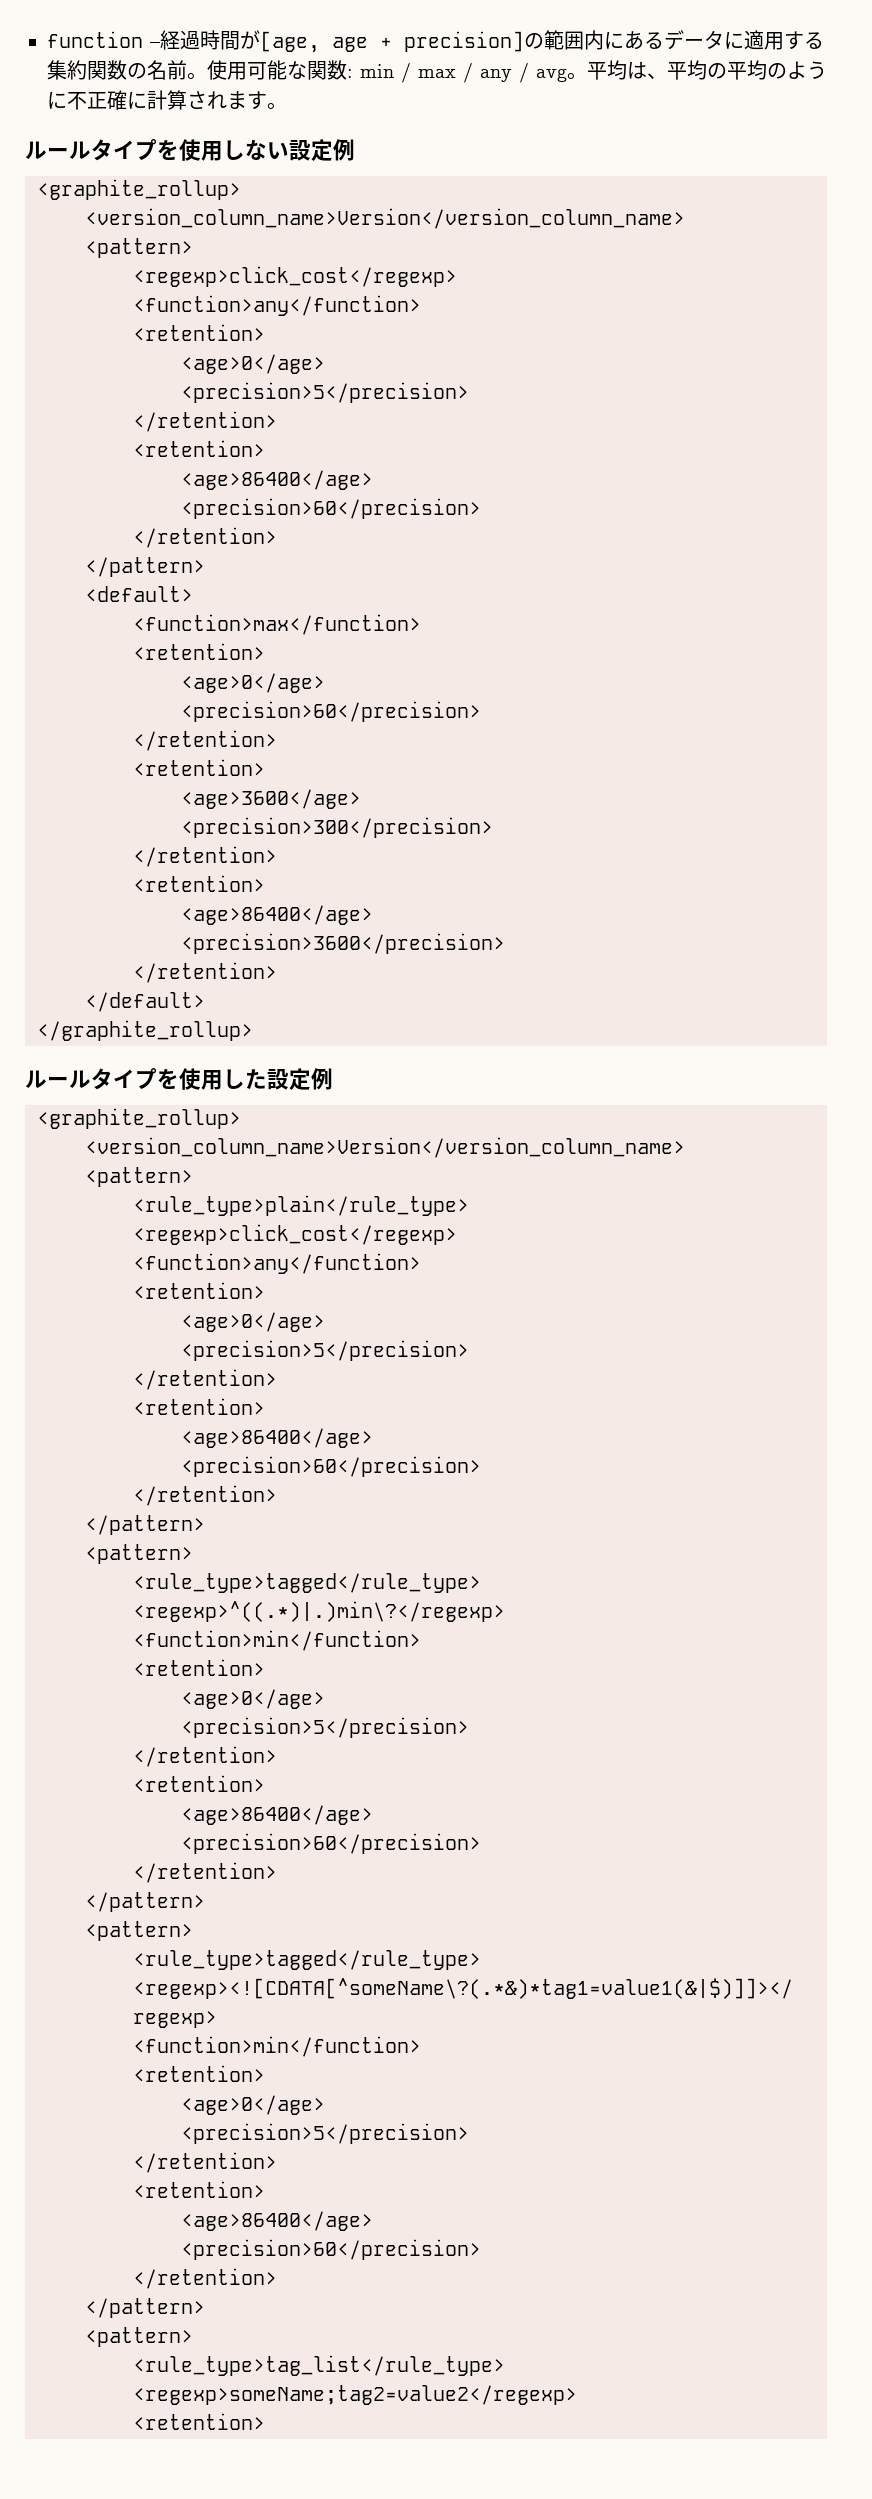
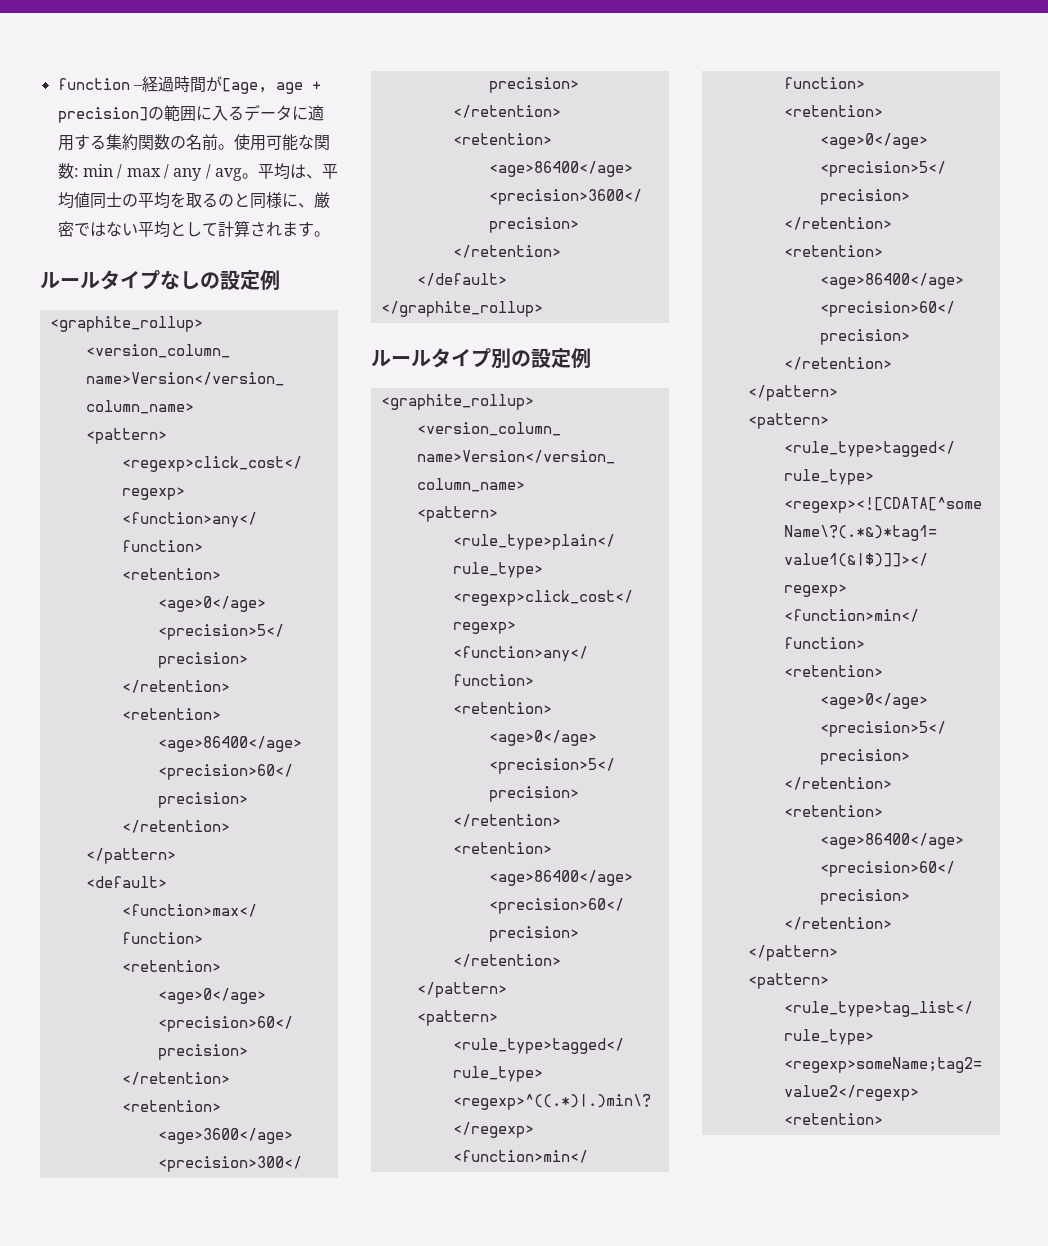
[584,30,644,50] 内にあ -> [195,106,228,121] に入
[707,60,827,80] [47,90,147,110] の平均のように不正確に -> [73,192,330,209] [57,221,218,238] 値同士の平均を取るのと同様に、厳密ではない平均として
[157,139,289,161] を使用しない -> [160,270,220,290] なしの
[157,1068,267,1090] を使用した -> [491,348,531,369] 別の

